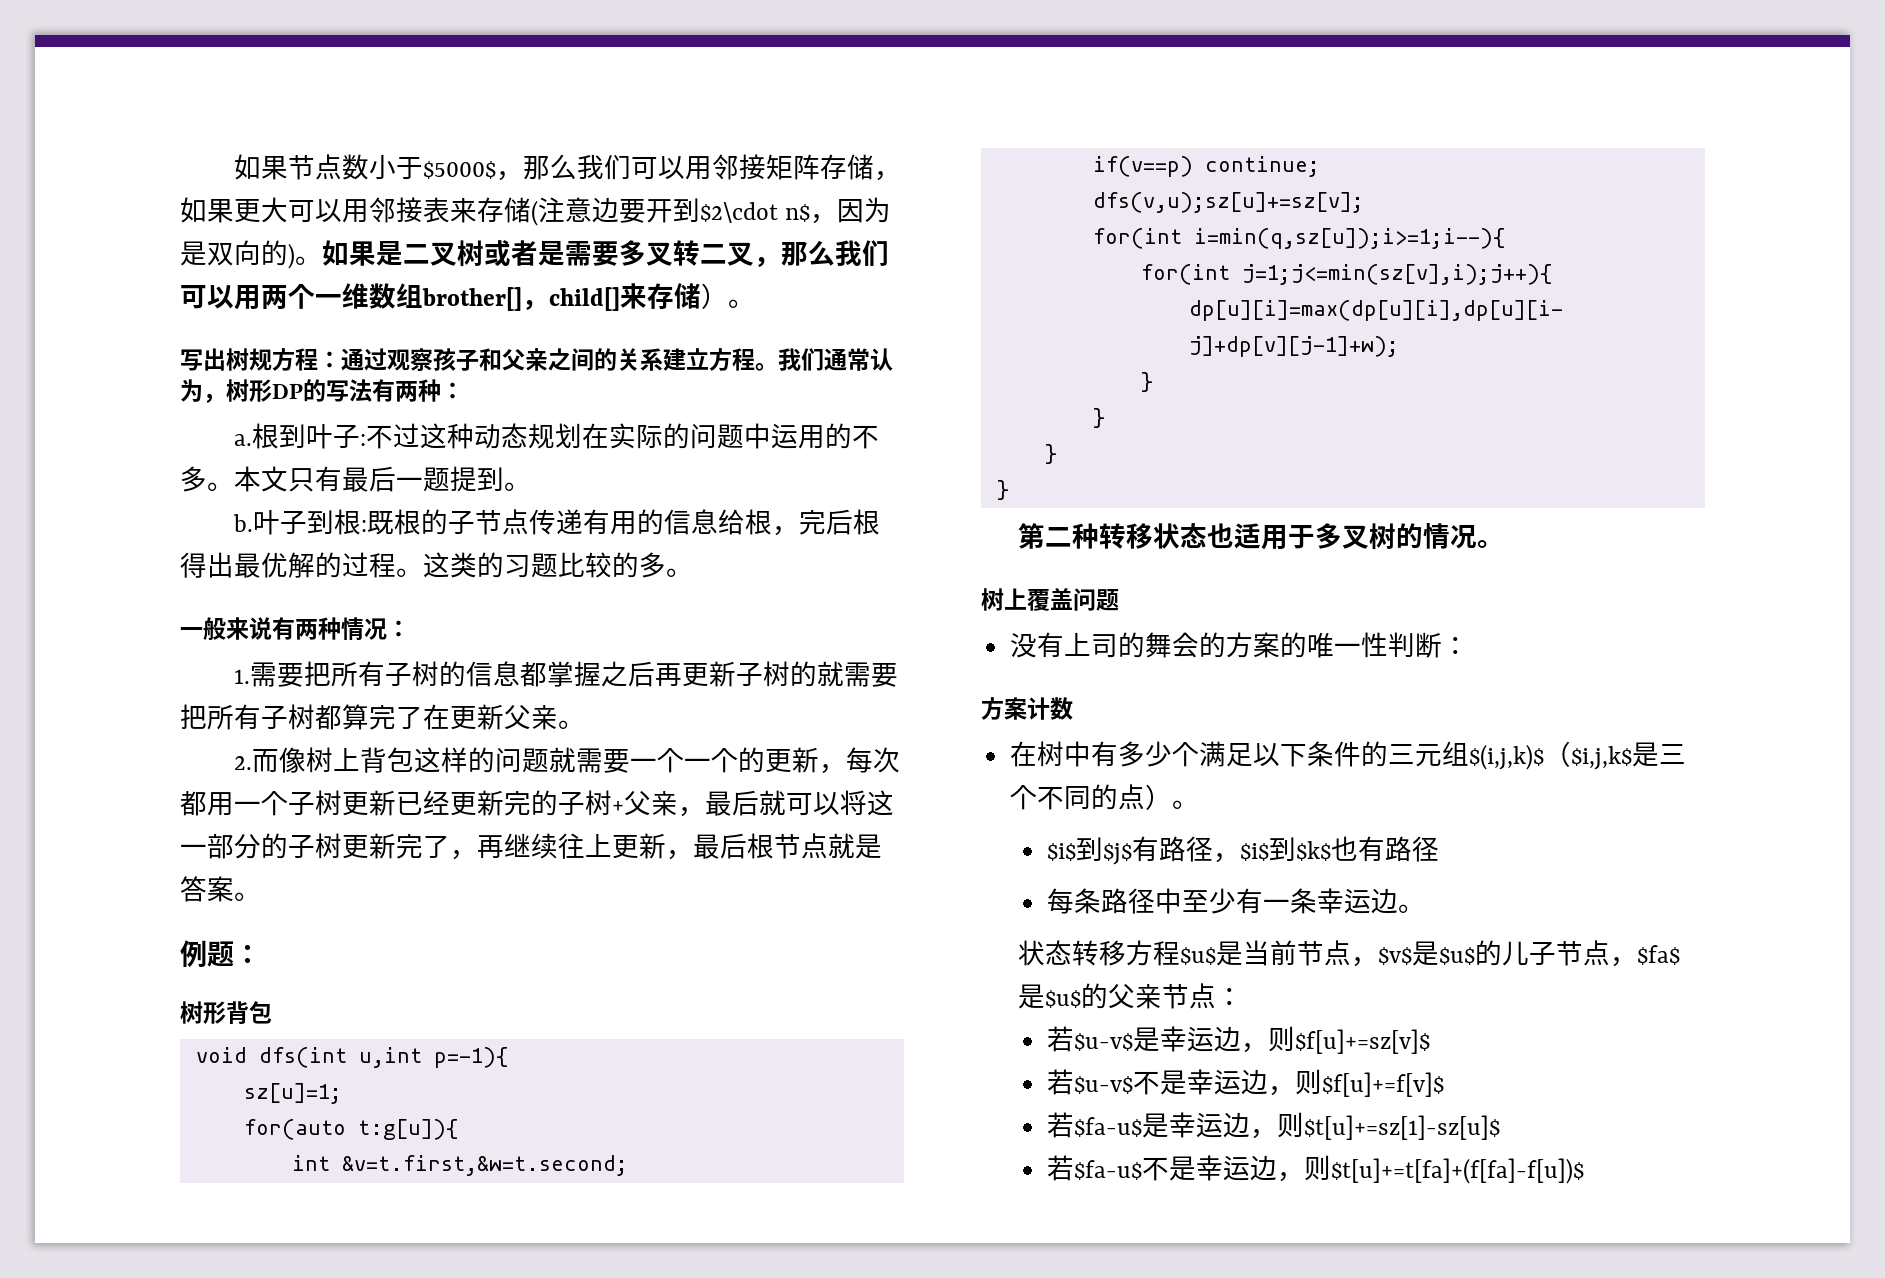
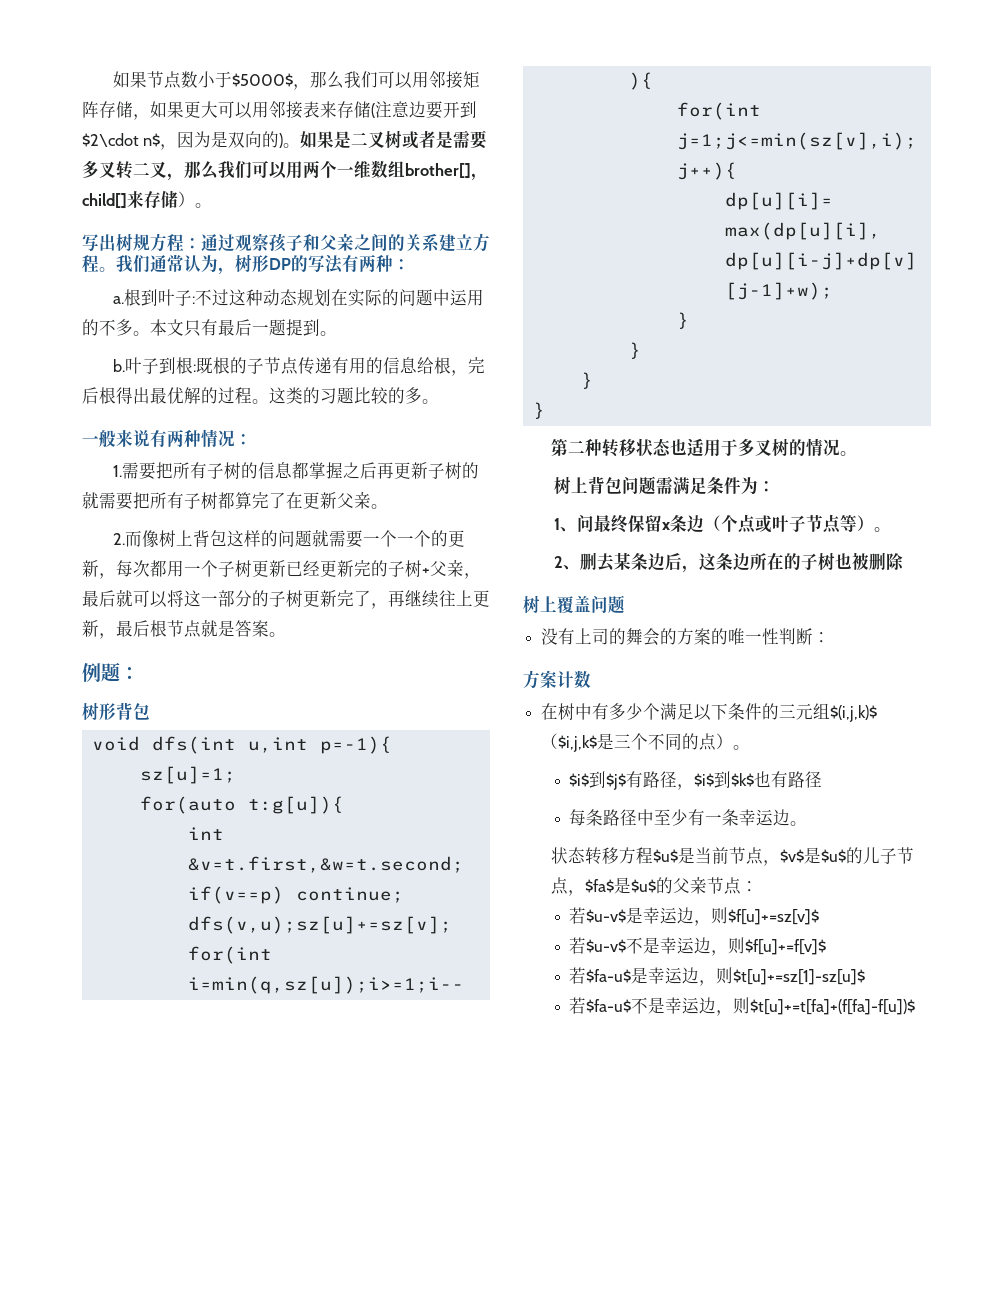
(1505, 544) none -> [553,476,775,495] [553,514,891,534] [553,552,904,573] // 树上背包问题需满足条件为： // 1、问最终保留x条边（个点或叶子节点等）。 // 2、删去某条边后，这条边所在的子树也被删除

